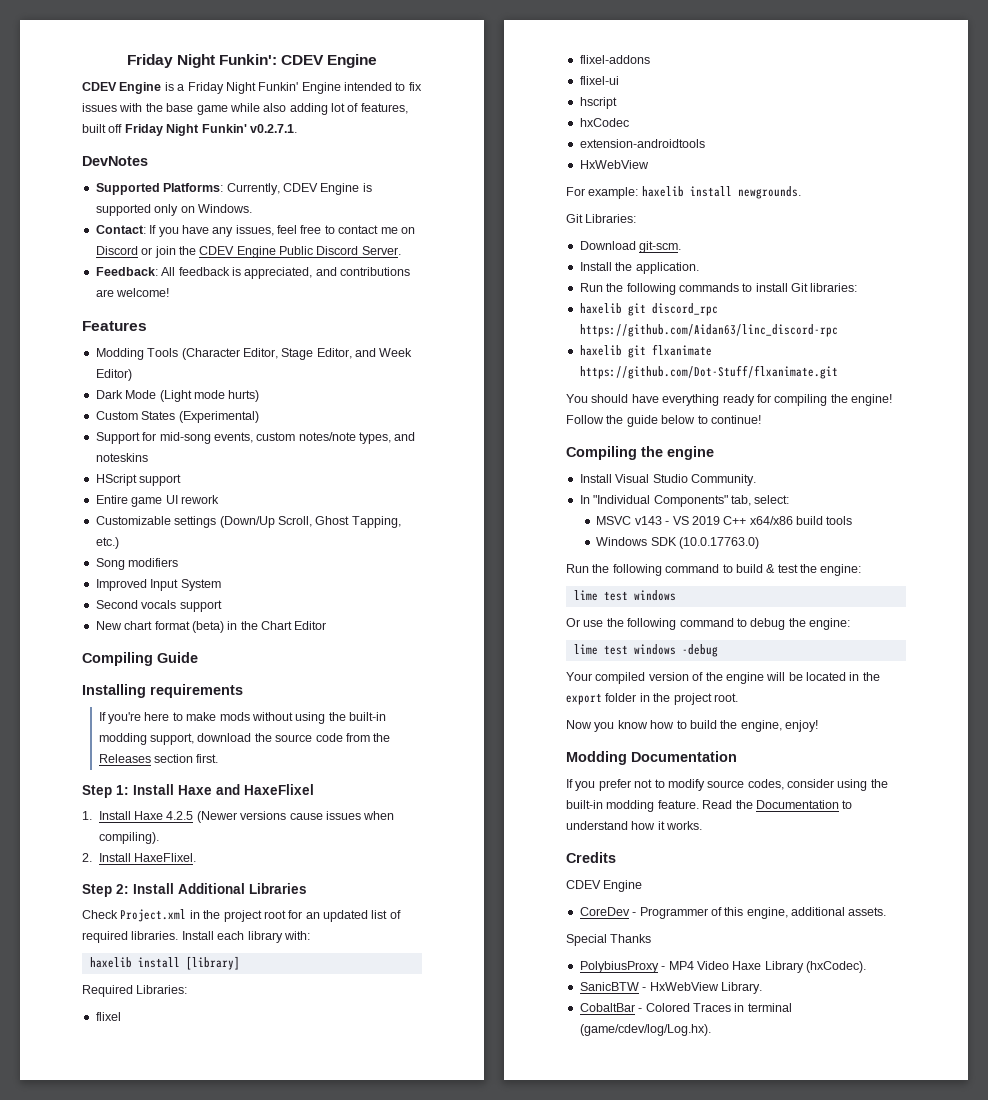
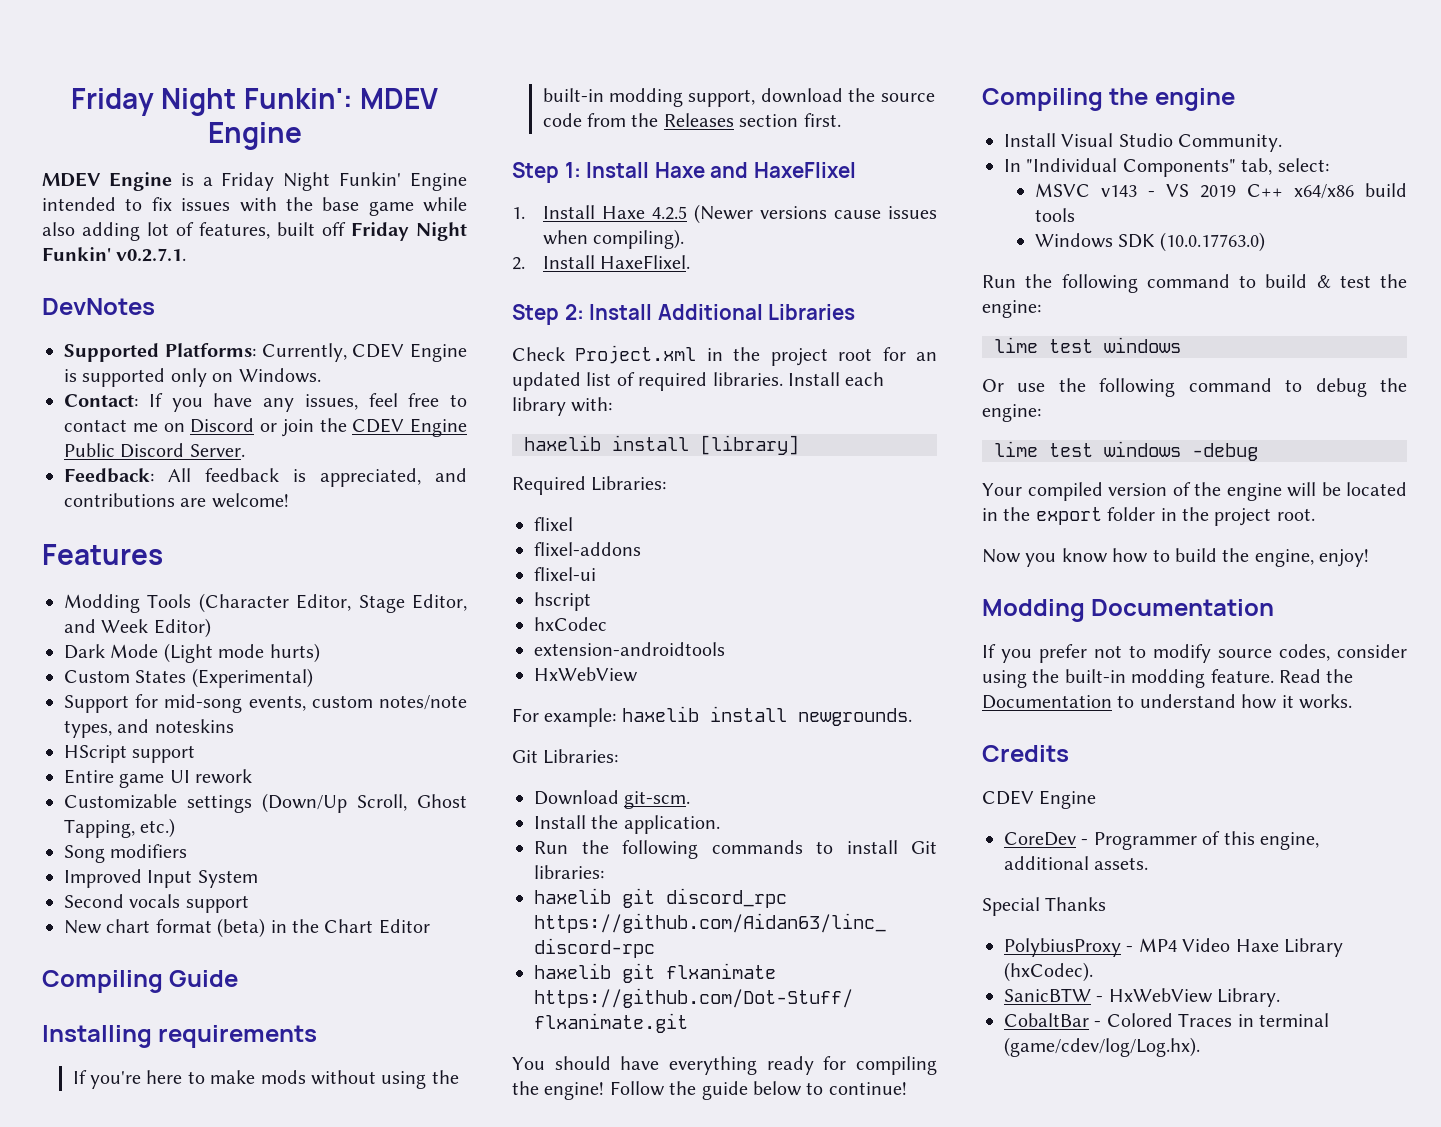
[281,54,378,68] [82,82,117,91] CDEV Engine // CDEV -> [360,88,439,109] [207,122,302,150] [42,172,101,187] MDEV Engine // MDEV

